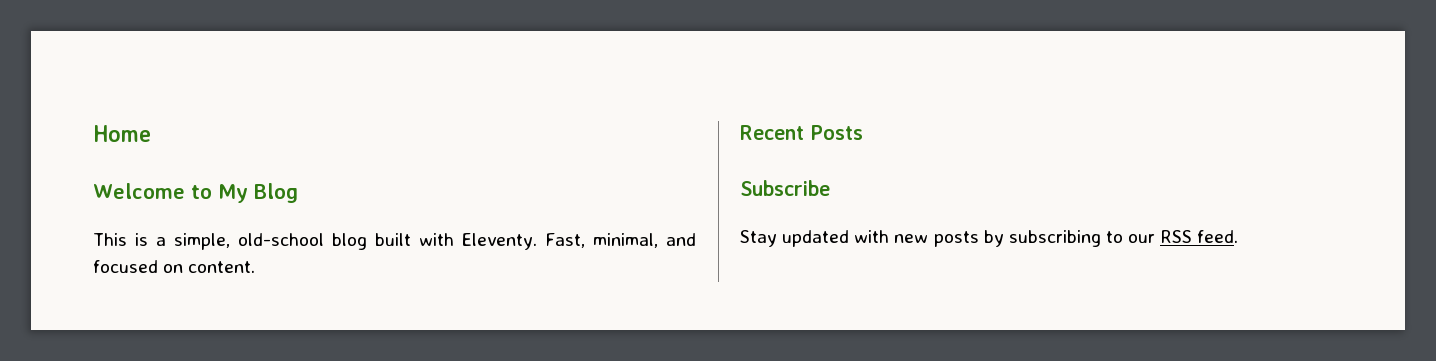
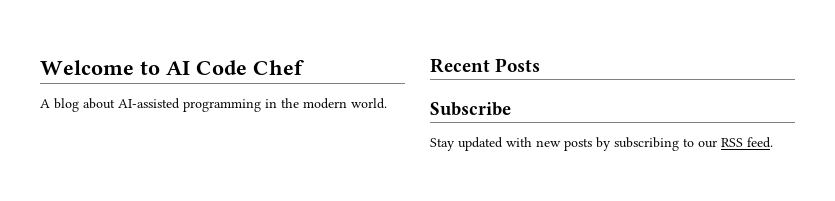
[93,125,151,142] Home // -> (40, 67) none
[217,183,298,203] [93,233,696,250] [93,260,256,273] My Blog // This is a simple, old-school blog built with Eleventy. Fast, minimal, and focused on content. -> [166,60,304,75] [40,98,387,112] AI Code Chef // A blog about AI-assisted programming in the modern world.

